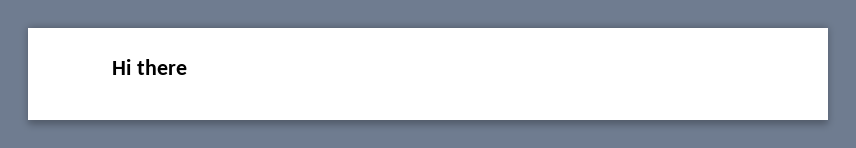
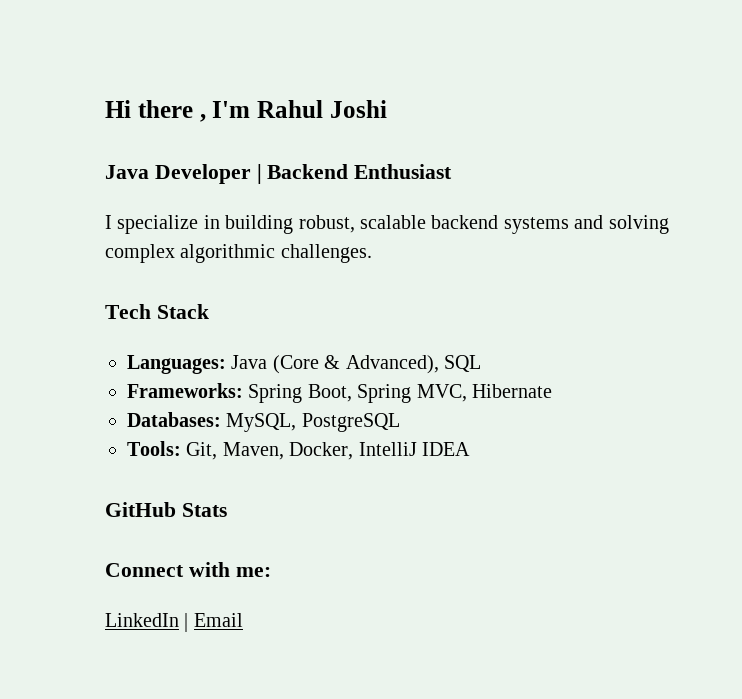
(187, 67) none -> [199,100,387,122] [105,164,453,184] [105,215,669,234] [105,244,372,263] [105,304,209,319] [127,355,481,374] [127,383,552,403] [127,412,400,432] [127,441,470,460] [105,502,227,517] [105,562,271,577] [105,613,243,632] , I'm Rahul Joshi // Java Developer | Backend Enthusiast // I specialize in building robust, scalable backend systems and solving complex algorithmic challenges. // Tech Stack // Languages: Java (Core & Advanced), SQL // Frameworks: Spring Boot, Spring MVC, Hibernate // Databases: MySQL, PostgreSQL // Tools: Git, Maven, Docker, IntelliJ IDEA // GitHub Stats // Connect with me: // LinkedIn | Email

